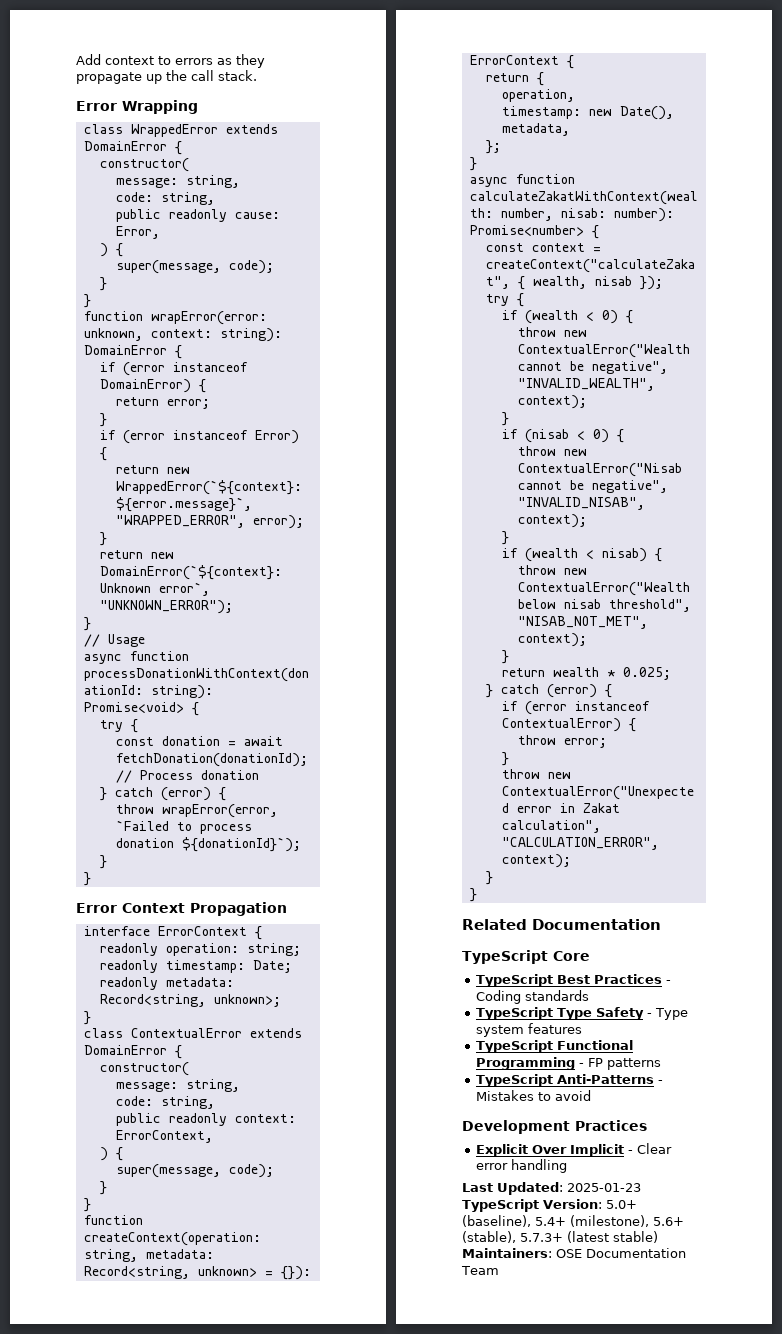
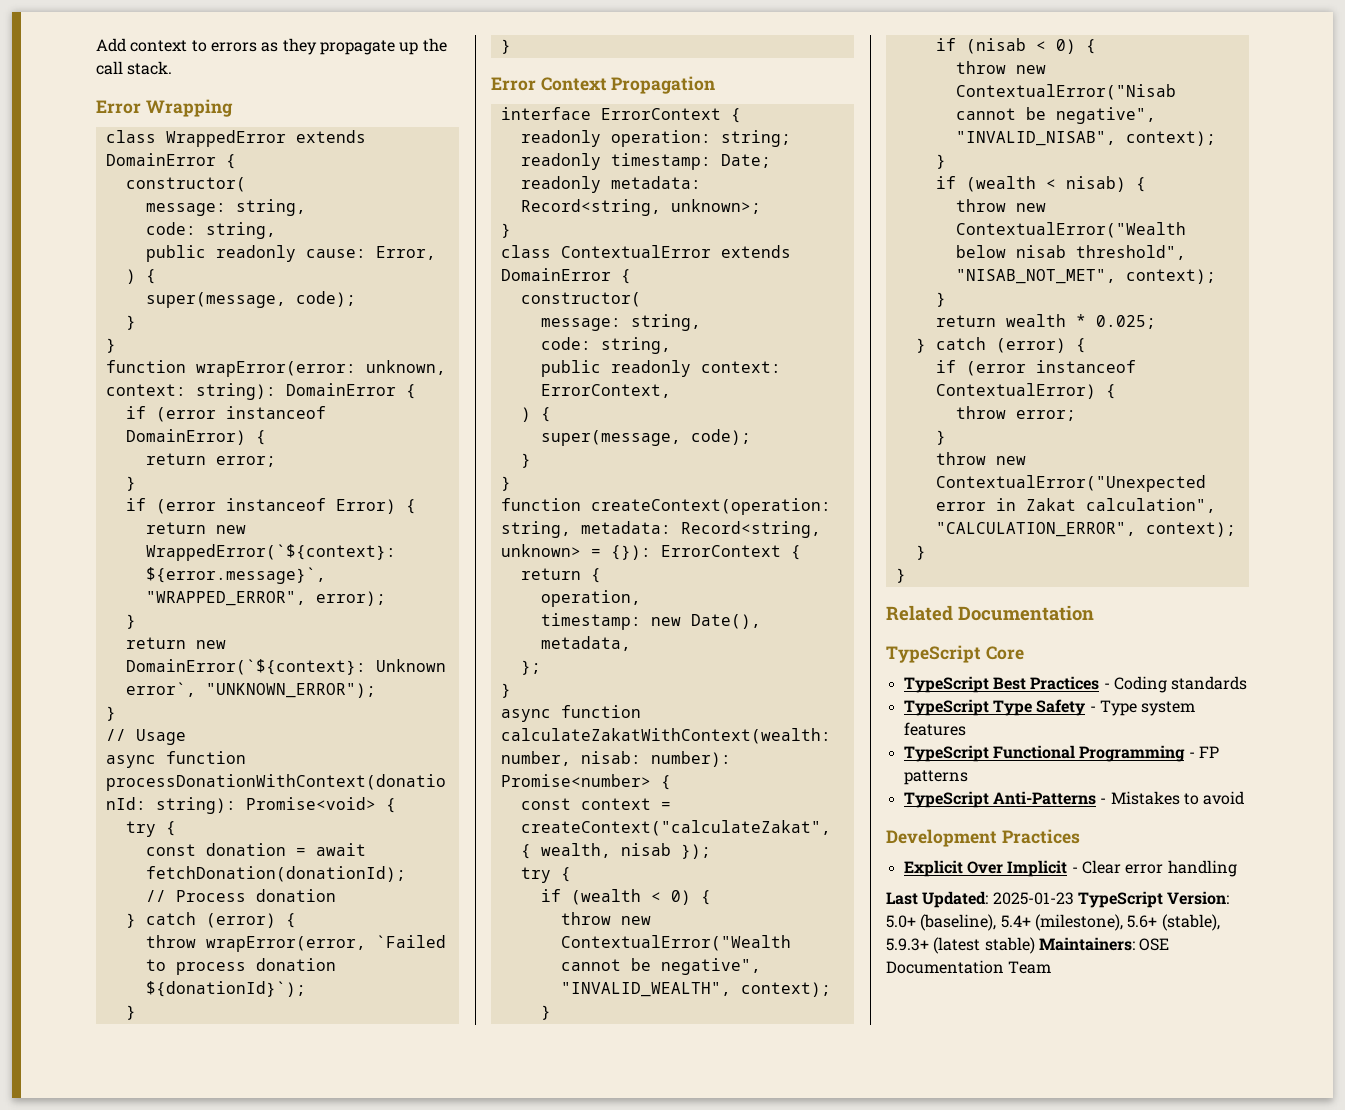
[520,1233,563,1242] 5.7.3+ -> [886,938,929,951] 5.9.3+

